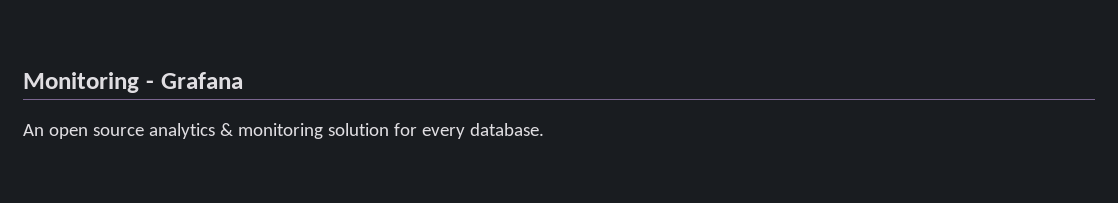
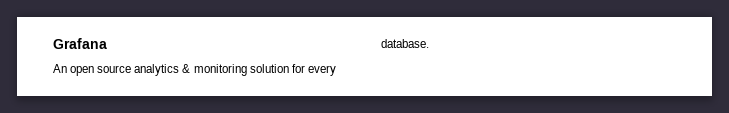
[23,72,154,93] Monitoring - -> (53, 43) none

